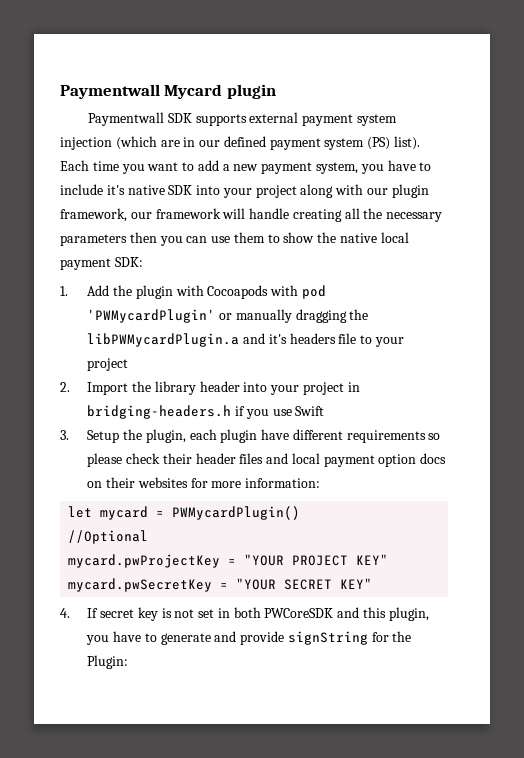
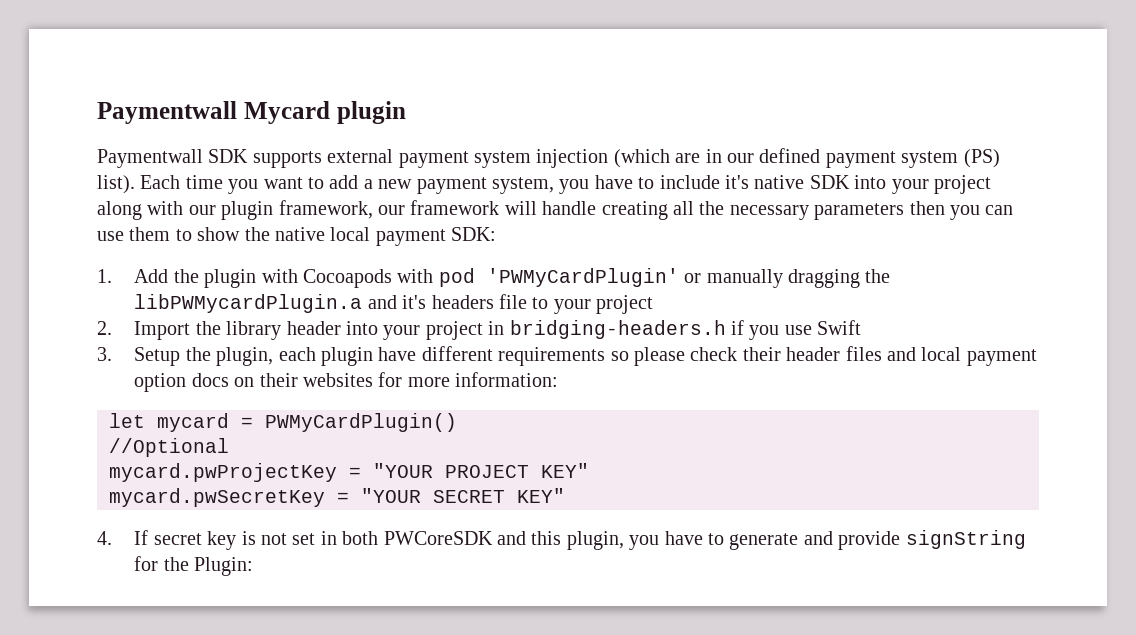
[87,309,216,323] 'PWMycardPlugin' -> [486,268,679,287] 'PWMyCardPlugin'
[172,506,301,520] PWMycardPlugin() -> [265,413,457,432] PWMyCardPlugin()

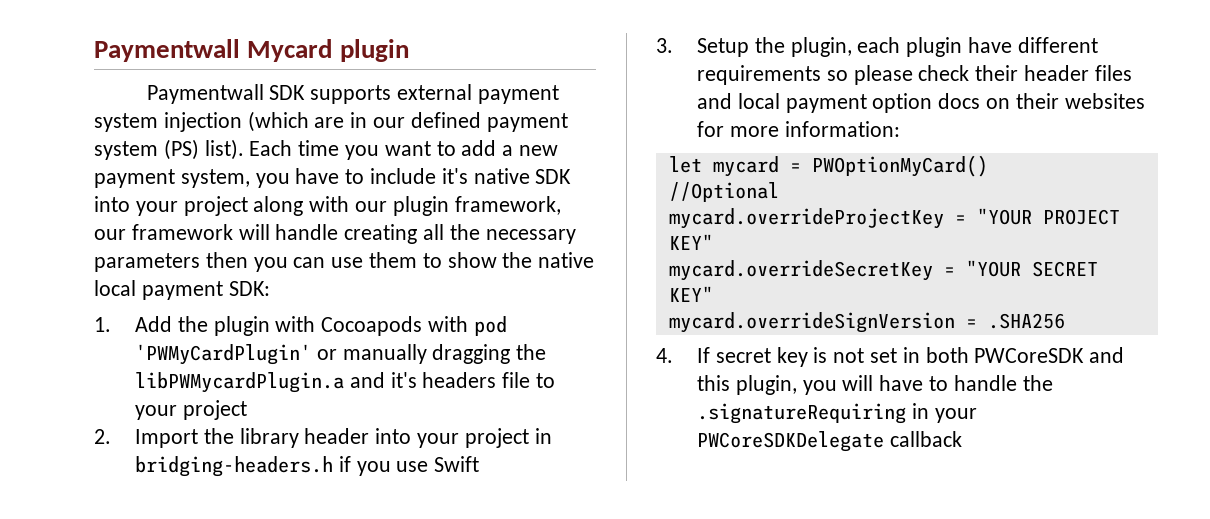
[265,413,457,432] PWMyCardPlugin() -> [811,155,988,177] PWOptionMyCard()
[109,463,337,482] mycard.pwProjectKey -> [668,208,944,229] mycard.overrideProjectKey
[109,488,325,507] mycard.pwSecretKey -> [668,260,933,281] mycard.overrideSecretKey
(565, 495) none -> [668,312,1065,333] // mycard.overrideSignVersion = .SHA256
[664,530,1026,550] [134,556,254,576] have to generate and provide signString for the Plugin: -> [842,375,1053,391] [696,403,977,424] [696,431,962,452] will have to handle the .signatureRequiring in your PWCoreSDKDelegate callback

